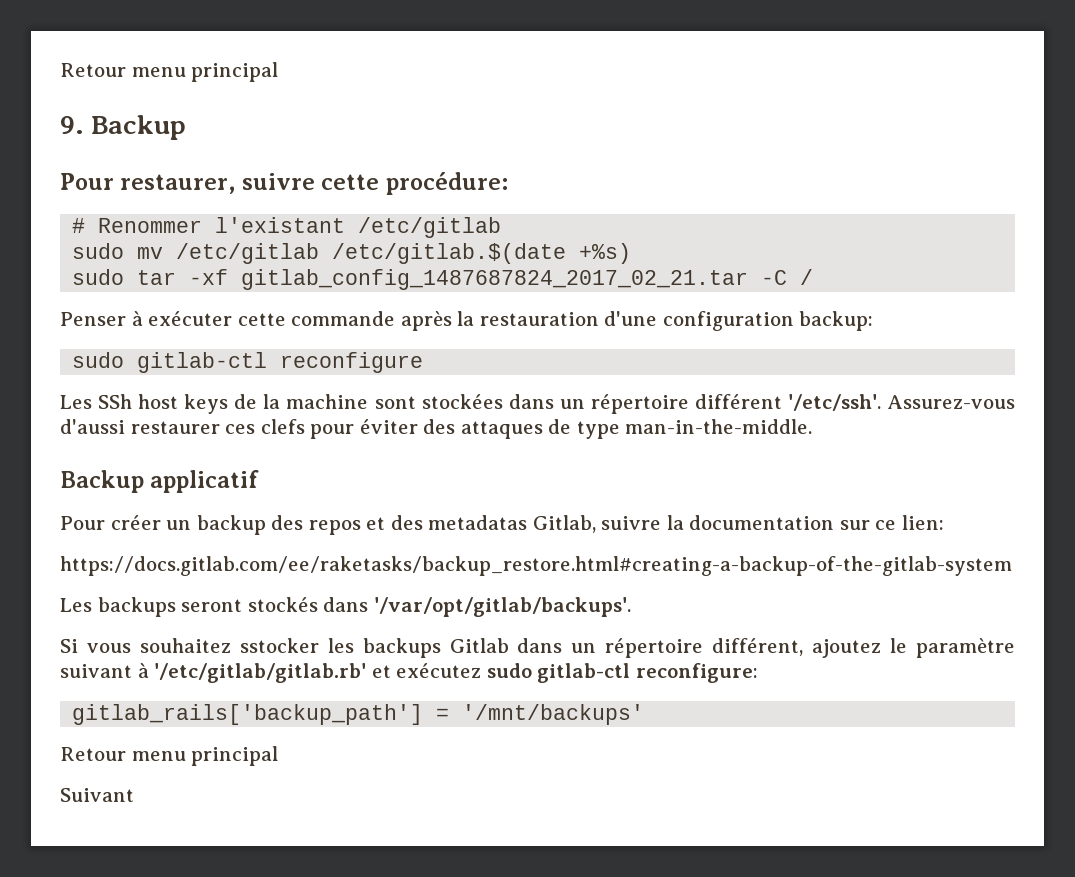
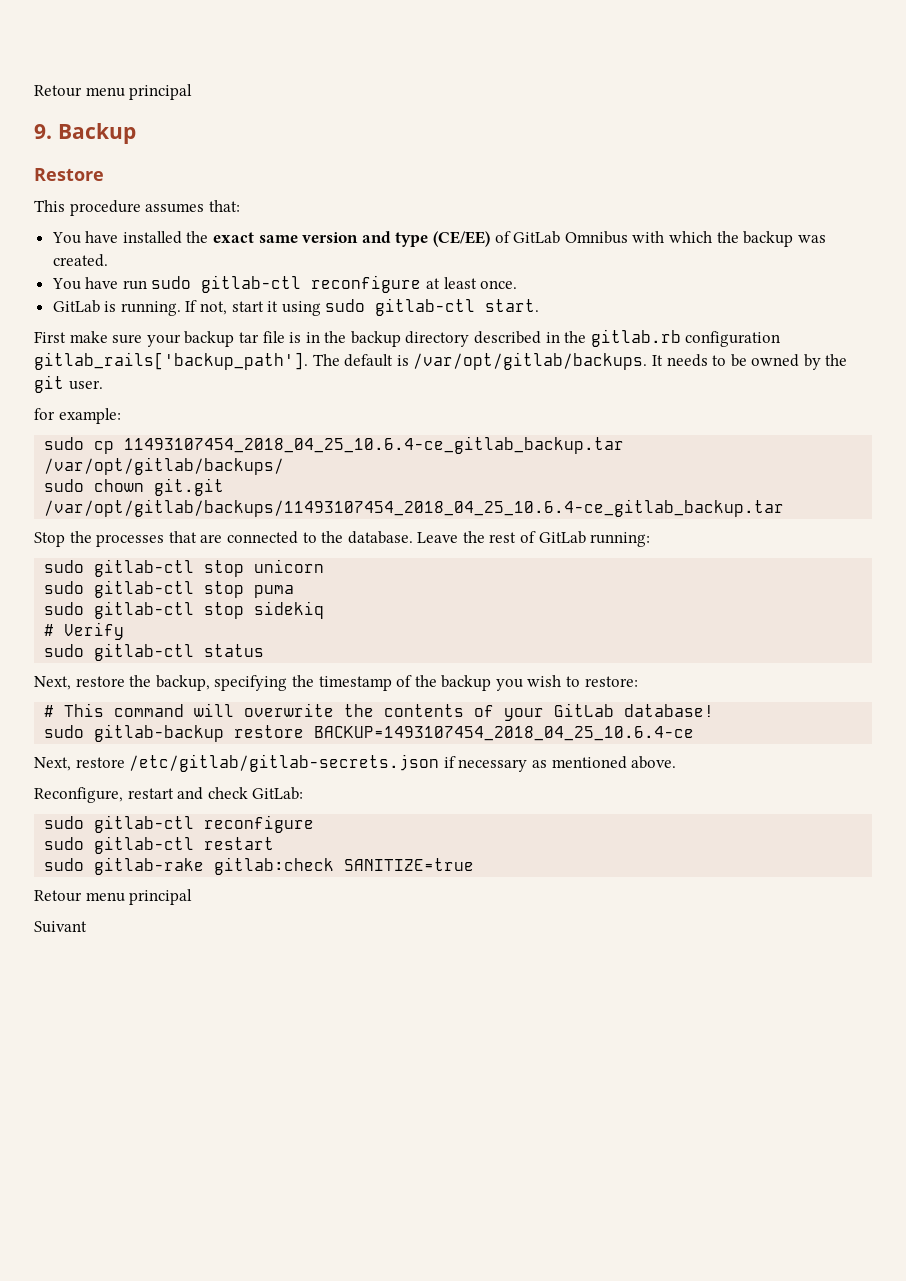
[60,172,508,195] [72,217,502,238] [72,243,632,264] [72,269,814,290] [60,311,874,331] [72,352,424,373] [60,394,1015,414] [60,419,813,439] [60,470,260,493] [60,515,945,535] [60,556,1012,576] [60,597,631,617] [60,638,1015,658] [60,663,758,683] [72,704,645,725] Pour restaurer, suivre cette procédure: // # Renommer l'existant /etc/gitlab // sudo mv /etc/gitlab /etc/gitlab.$(date +%s) // sudo tar -xf gitlab_config_1487687824_2017_02_21.tar -C / // Penser à exécuter cette commande après la restauration d'une configuration backup: // sudo gitlab-ctl reconfigure // Les SSh host keys de la machine sont stockées dans un répertoire différent '/etc/ssh'. Assurez-vous d'aussi restaurer ces clefs pour éviter des attaques de type man-in-the-middle. // Backup applicatif // Pour créer un backup des repos et des metadatas Gitlab, suivre la documentation sur ce lien: // https://docs.gitlab.com/ee/raketasks/backup_restore.html#creating-a-backup-of-the-gitlab-system // Les backups seront stockés dans '/var/opt/gitlab/backups'. // Si vous souhaitez sstocker les backups Gitlab dans un répertoire différent, ajoutez le paramètre suivant à '/etc/gitlab/gitlab.rb' et exécutez sudo gitlab-ctl reconfigure: // gitlab_rails['backup_path'] = '/mnt/backups' -> [34,168,104,181] [34,200,240,216] [51,231,826,247] [52,254,108,267] [51,275,518,293] [52,298,540,316] [34,329,781,347] [34,352,848,370] [34,375,103,393] [34,408,121,424] [44,436,625,454] [44,457,285,475] [44,478,225,496] [44,499,785,517] [34,531,651,547] [44,559,325,577] [44,580,295,598] [44,601,325,619] [44,622,125,640] [44,643,265,661] [34,675,638,691] [44,703,715,721] [44,724,695,742] [34,754,677,772] [34,787,304,803] [44,815,315,833] [44,836,275,854] [44,857,475,875] Restore // This procedure assumes that: // You have installed the exact same version and type (CE/EE) of GitLab Omnibus with which the backup was created. // You have run sudo gitlab-ctl reconfigure at least once. // GitLab is running. If not, start it using sudo gitlab-ctl start. // First make sure your backup tar file is in the backup directory described in the gitlab.rb configuration gitlab_rails['backup_path']. The default is /var/opt/gitlab/backups. It needs to be owned by the git user. // for example: // sudo cp 11493107454_2018_04_25_10.6.4-ce_gitlab_backup.tar /var/opt/gitlab/backups/ // sudo chown git.git /var/opt/gitlab/backups/11493107454_2018_04_25_10.6.4-ce_gitlab_backup.tar // Stop the processes that are connected to the database. Leave the rest of GitLab running: // sudo gitlab-ctl stop unicorn // sudo gitlab-ctl stop puma // sudo gitlab-ctl stop sidekiq // # Verify // sudo gitlab-ctl status // Next, restore the backup, specifying the timestamp of the backup you wish to restore: // # This command will overwrite the contents of your GitLab database! // sudo gitlab-backup restore BACKUP=1493107454_2018_04_25_10.6.4-ce // Next, restore /etc/gitlab/gitlab-secrets.json if necessary as mentioned above. // Reconfigure, restart and check GitLab: // sudo gitlab-ctl reconfigure // sudo gitlab-ctl restart // sudo gitlab-rake gitlab:check SANITIZE=true

